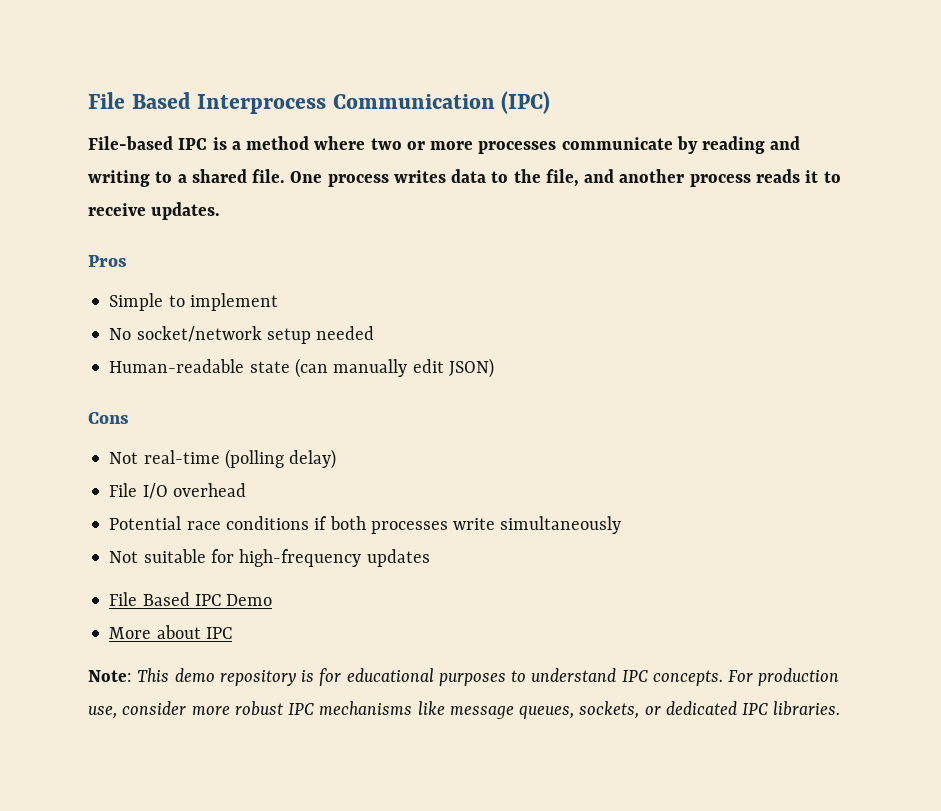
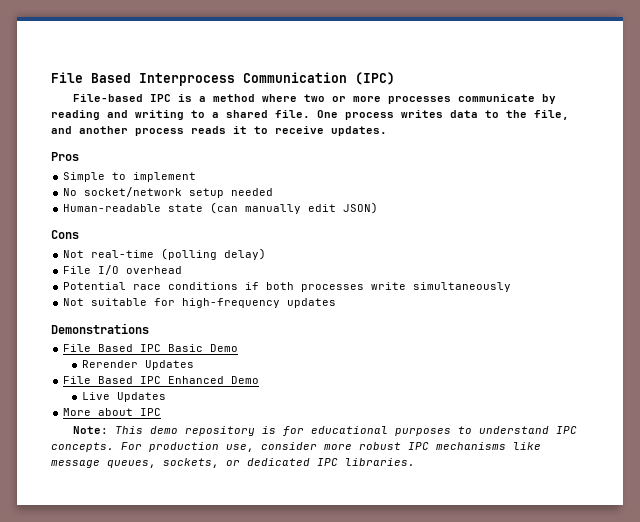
[109,592,273,606] // File Based IPC Demo -> [51,323,149,334] [63,344,239,352] [81,360,194,370] [63,376,260,384] [81,392,166,402] // Demonstrations // File Based IPC Basic Demo // Rerender Updates // File Based IPC Enhanced Demo // Live Updates

